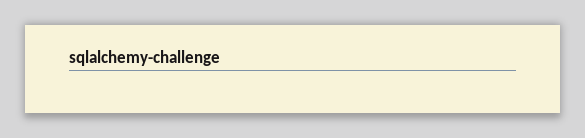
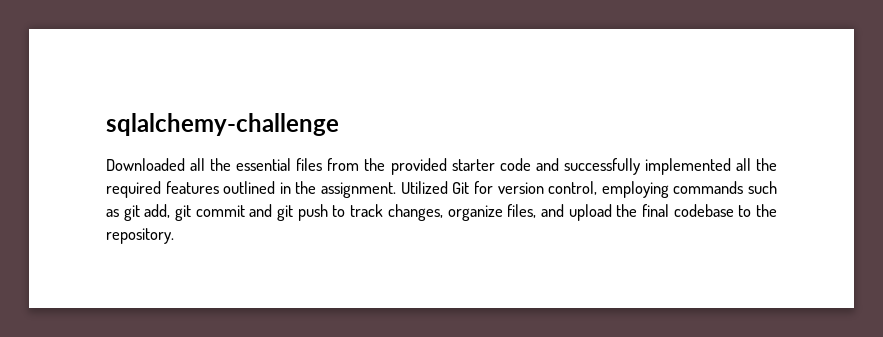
(220, 58) none -> [106,158,777,175] [106,181,778,198] [106,204,778,221] [106,228,174,244] // Downloaded all the essential files from the provided starter code and successfully implemented all the required features outlined in the assignment. Utilized Git for version control, employing commands such as git add, git commit and git push to track changes, organize files, and upload the final codebase to the repository.

